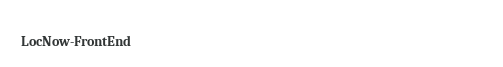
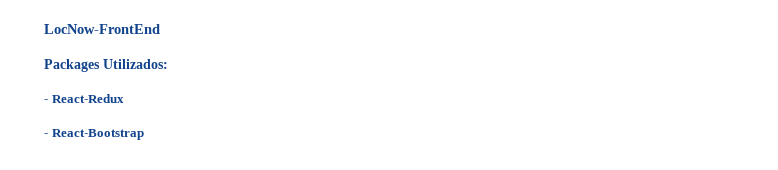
(131, 40) none -> [44,59,168,72] [44,94,124,103] [44,129,144,140] // Packages Utilizados: // - React-Redux // - React-Bootstrap

